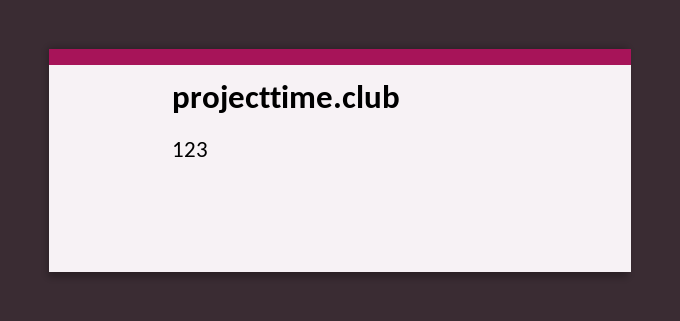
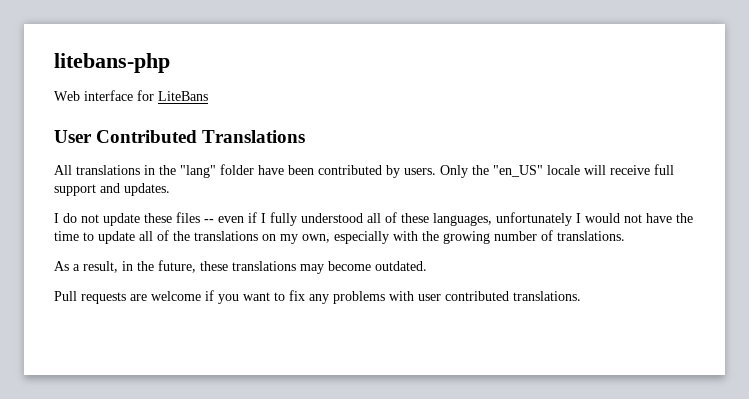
[172,85,400,113] [172,142,208,157] projecttime.club // 123 -> [54,53,170,73] [54,90,208,101] [54,130,306,143] [54,164,674,178] [54,183,170,196] [54,212,693,226] [54,230,625,244] [54,260,427,274] [54,290,581,304] litebans-php // Web interface for LiteBans // User Contributed Translations // All translations in the "lang" folder have been contributed by users. Only the "en_US" locale will receive full support and updates. // I do not update these files -- even if I fully understood all of these languages, unfortunately I would not have the time to update all of the translations on my own, especially with the growing number of translations. // As a result, in the future, these translations may become outdated. // Pull requests are welcome if you want to fix any problems with user contributed translations.

